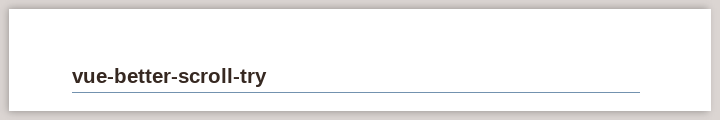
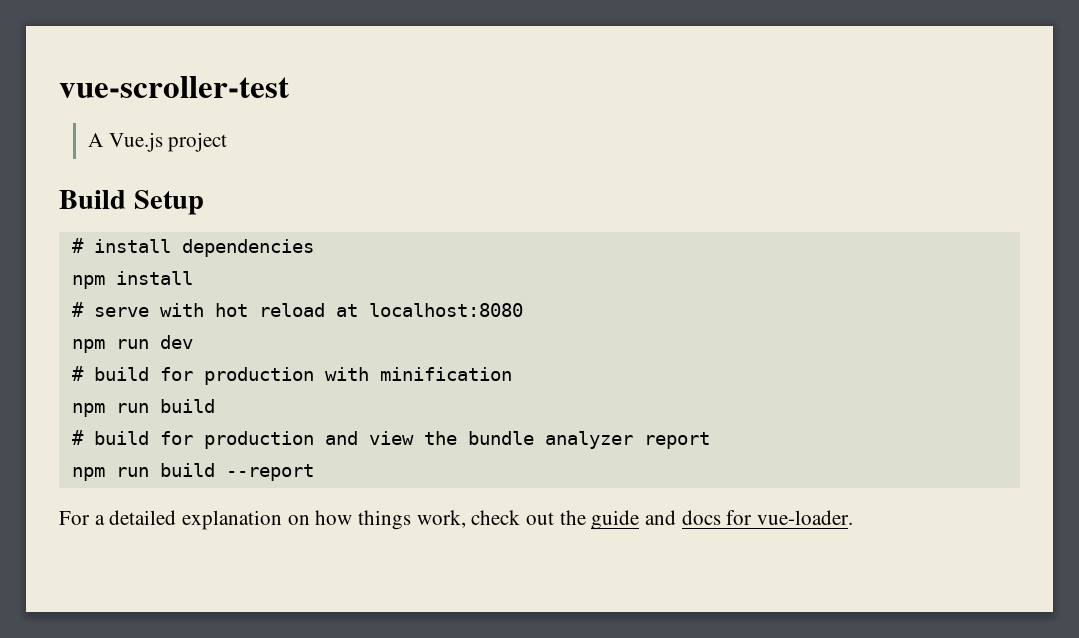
[72,68,267,87] vue-better-scroll-try -> [59,76,289,98] [87,132,228,152] [59,190,204,215] [71,238,314,257] [71,271,193,289] [71,302,523,317] [71,335,193,353] [71,366,512,385] [71,399,215,417] [71,430,710,449] [71,463,314,481] [59,510,854,530] vue-scroller-test // A Vue.js project // Build Setup // # install dependencies // npm install // # serve with hot reload at localhost:8080 // npm run dev // # build for production with minification // npm run build // # build for production and view the bundle analyzer report // npm run build --report // For a detailed explanation on how things work, check out the guide and docs for vue-loader.

